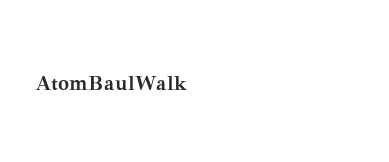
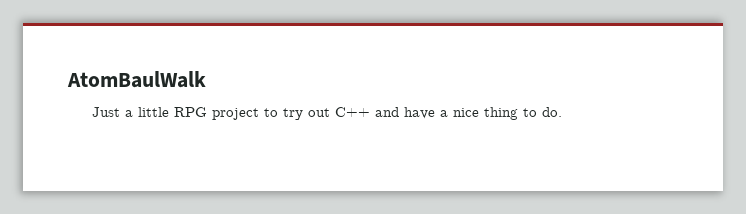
(187, 83) none -> [92,107,563,120] // Just a little RPG project to try out C++ and have a nice thing to do.

